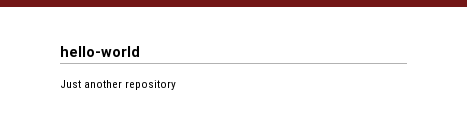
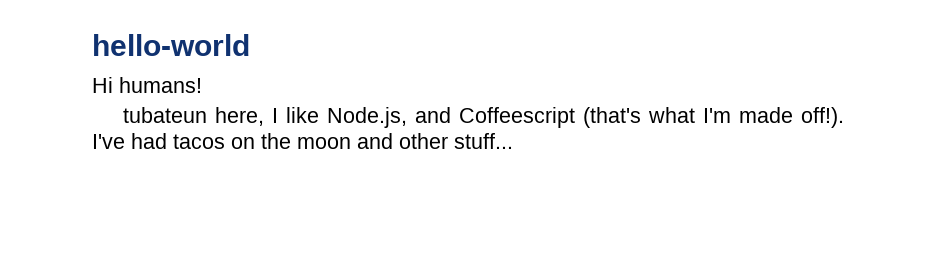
[60,80,177,90] Just another repository -> [92,77,202,93] [123,107,844,128] [92,133,513,149] Hi humans! // tubateun here, I like Node.js, and Coffeescript (that's what I'm made off!). I've had tacos on the moon and other stuff...

